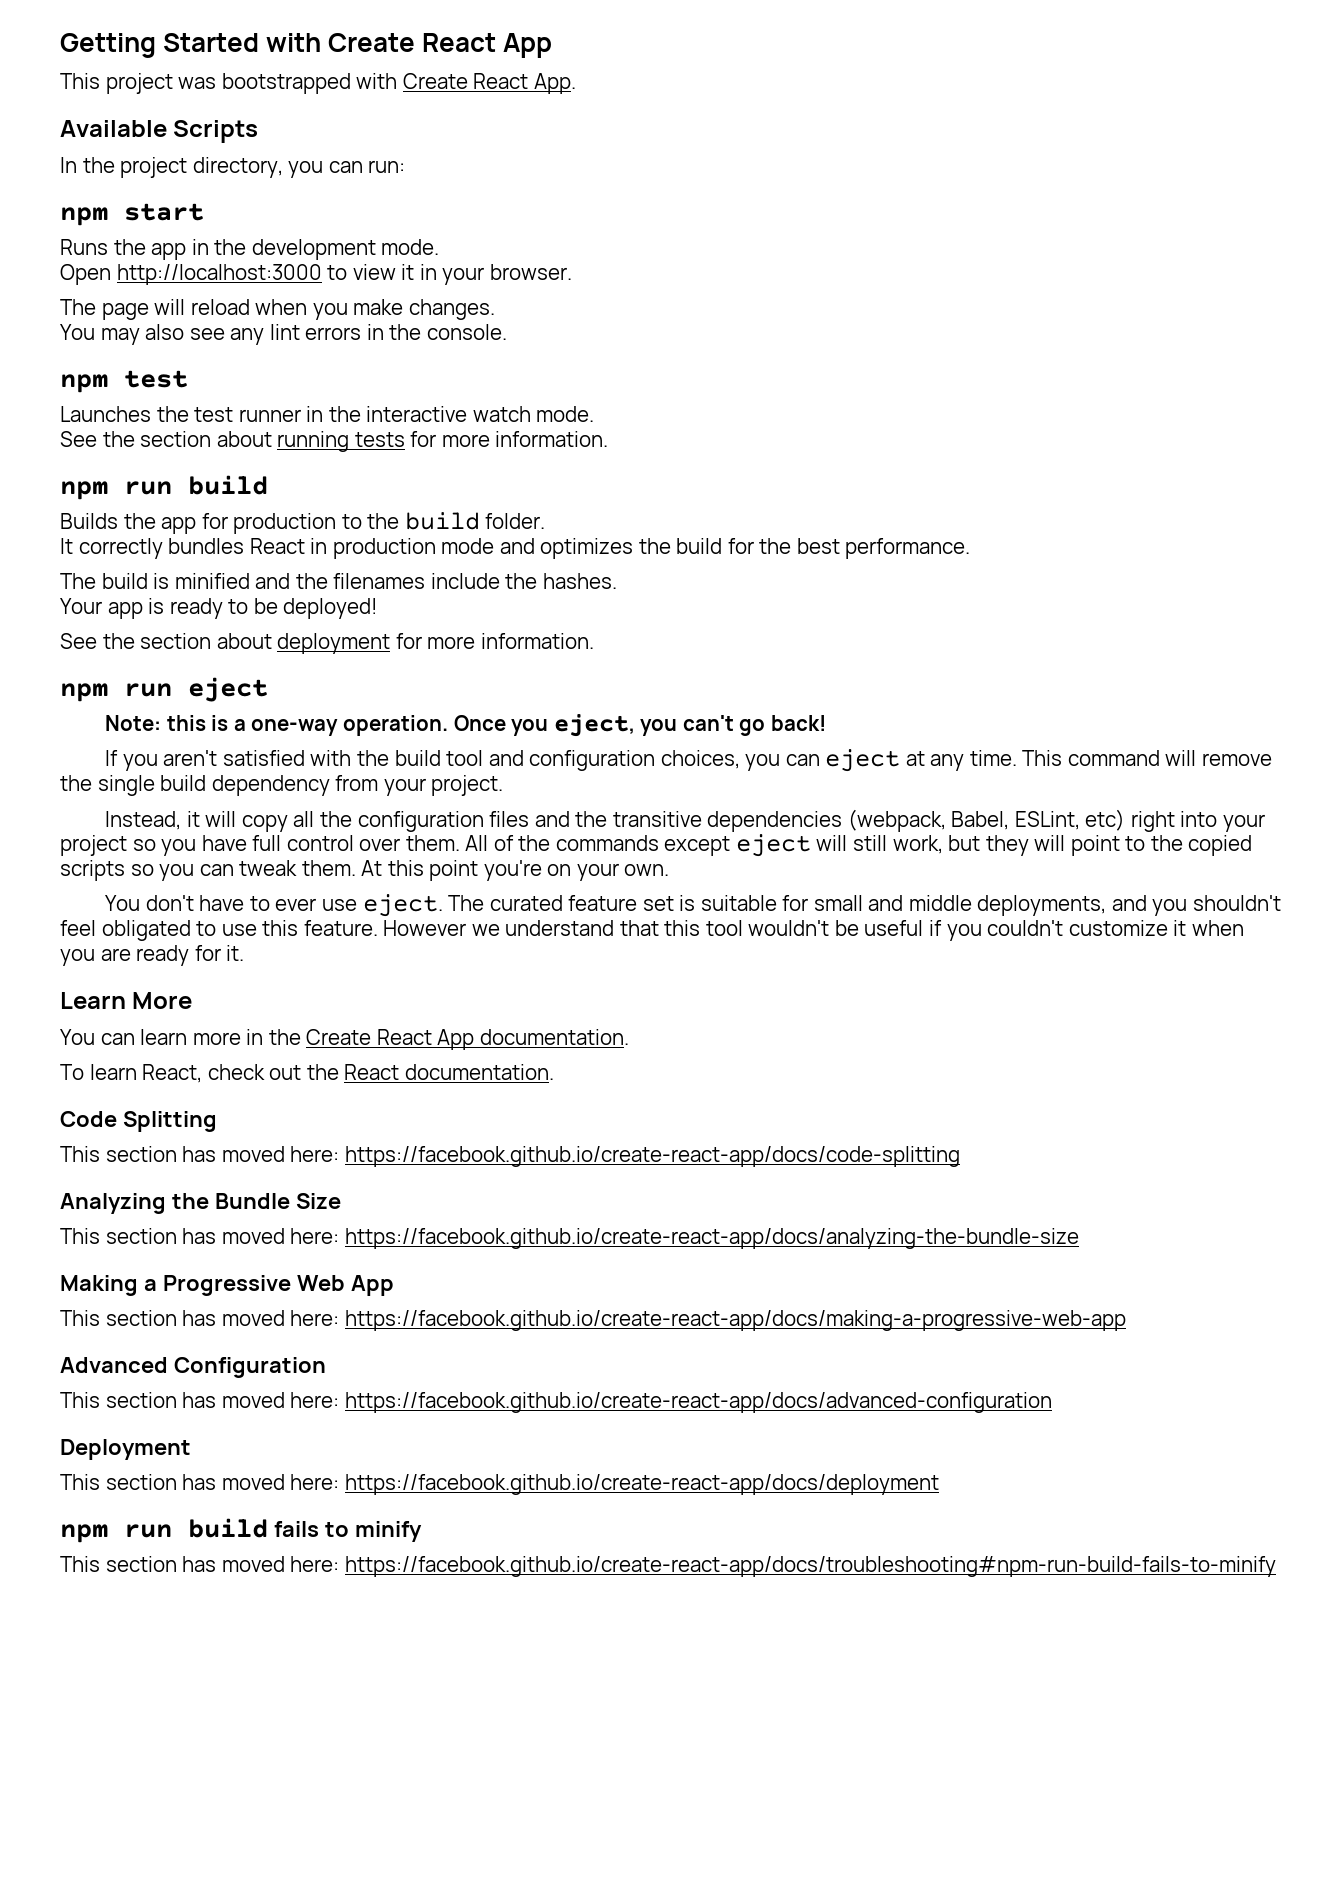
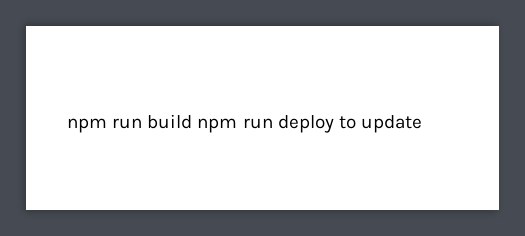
[60,33,553,58] [60,73,576,94] [60,120,259,143] [60,157,406,178] [60,203,204,226] [60,239,440,260] [60,264,572,285] [60,299,495,320] [60,324,507,345] [60,370,188,393] [60,406,595,422] [60,431,609,452] [60,475,268,500] [60,512,546,534] [60,538,971,559] [60,573,617,589] [60,598,378,619] [60,633,594,654] [60,677,268,702] [105,714,826,737] [105,749,1273,772] [60,775,504,796] [105,809,1265,832] [60,834,1253,857] [60,860,670,881] [105,894,1282,917] [60,920,1244,941] [60,945,245,966] [60,992,193,1009] [60,1029,629,1050] [60,1064,554,1083] [60,1111,217,1132] [60,1146,960,1167] [60,1193,341,1214] [60,1228,1079,1249] [60,1275,394,1296] [60,1310,1126,1331] [60,1357,326,1378] [60,1392,1052,1413] [60,1439,191,1460] [60,1474,939,1495] [60,1518,422,1543] [60,1556,1276,1577] Getting Started with Create React App // This project was bootstrapped with Create React App. // Available Scripts // In the project directory, you can run: // npm start // Runs the app in the development mode. // Open http://localhost:3000 to view it in your browser. // The page will reload when you make changes. // You may also see any lint errors in the console. // npm test // Launches the test runner in the interactive watch mode. // See the section about running tests for more information. // npm run build // Builds the app for production to the build folder. // It correctly bundles React in production mode and optimizes the build for the best performance. // The build is minified and the filenames include the hashes. // Your app is ready to be deployed! // See the section about deployment for more information. // npm run eject // Note: this is a one-way operation. Once you eject, you can't go back! // If you aren't satisfied with the build tool and configuration choices, you can eject at any time. This command will remove the single build dependency from your project. // Instead, it will copy all the configuration files and the transitive dependencies (webpack, Babel, ESLint, etc) right into your project so you have full control over them. All of the commands except eject will still work, but they will point to the copied scripts so you can tweak them. At this point you're on your own. // You don't have to ever use eject. The curated feature set is suitable for small and middle deployments, and you shouldn't feel obligated to use this feature. However we understand that this tool wouldn't be useful if you couldn't customize it when you are ready for it. // Learn More // You can learn more in the Create React App documentation. // To learn React, check out the React documentation. // Code Splitting // This section has moved here: https://facebook.github.io/create-react-app/docs/code-splitting // Analyzing the Bundle Size // This section has moved here: https://facebook.github.io/create-react-app/docs/analyzing-the-bundle-size // Making a Progressive Web App // This section has moved here: https://facebook.github.io/create-react-app/docs/making-a-progressive-web-app // Advanced Configuration // This section has moved here: https://facebook.github.io/create-react-app/docs/advanced-configuration // Deployment // This section has moved here: https://facebook.github.io/create-react-app/docs/deployment // npm run build fails to minify // This section has moved here: https://facebook.github.io/create-react-app/docs/troubleshooting#npm-run-build-fails-to-minify -> [67,114,422,133] npm run build npm run deploy to update

